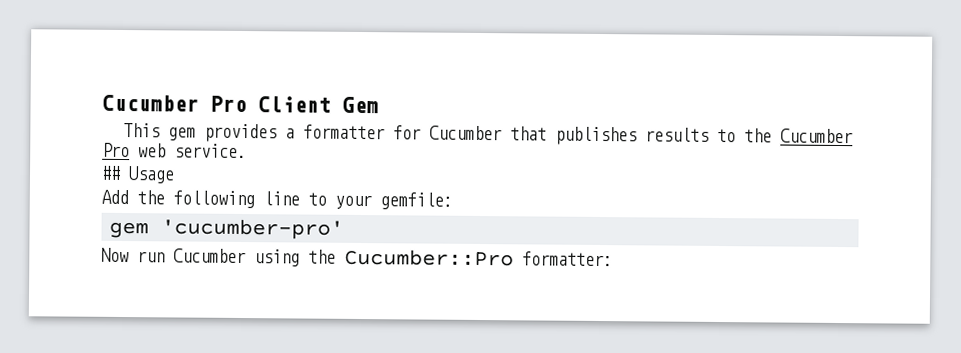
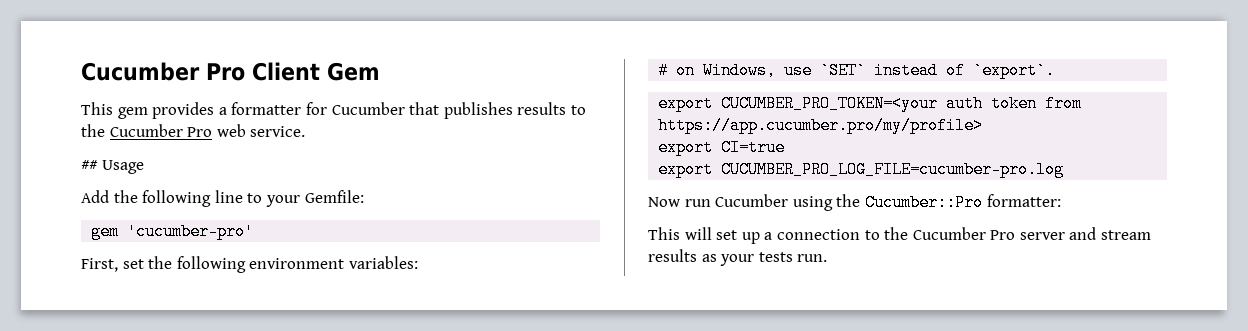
[380,192,453,210] gemfile: -> [304,190,364,203] Gemfile:
(345, 229) none -> [81,256,418,273] [658,62,1056,79] [658,95,1083,112] [658,117,984,134] [658,139,786,156] [658,161,1065,178] // First, set the following environment variables: // # on Windows, use `SET` instead of `export`. // export CUCUMBER_PRO_TOKEN=<your auth token from https://app.cucumber.pro/my/profile> // export CI=true // export CUCUMBER_PRO_LOG_FILE=cucumber-pro.log
(613, 259) none -> [648,227,1152,244] [648,249,828,266] // This will set up a connection to the Cucumber Pro server and stream results as your tests run.

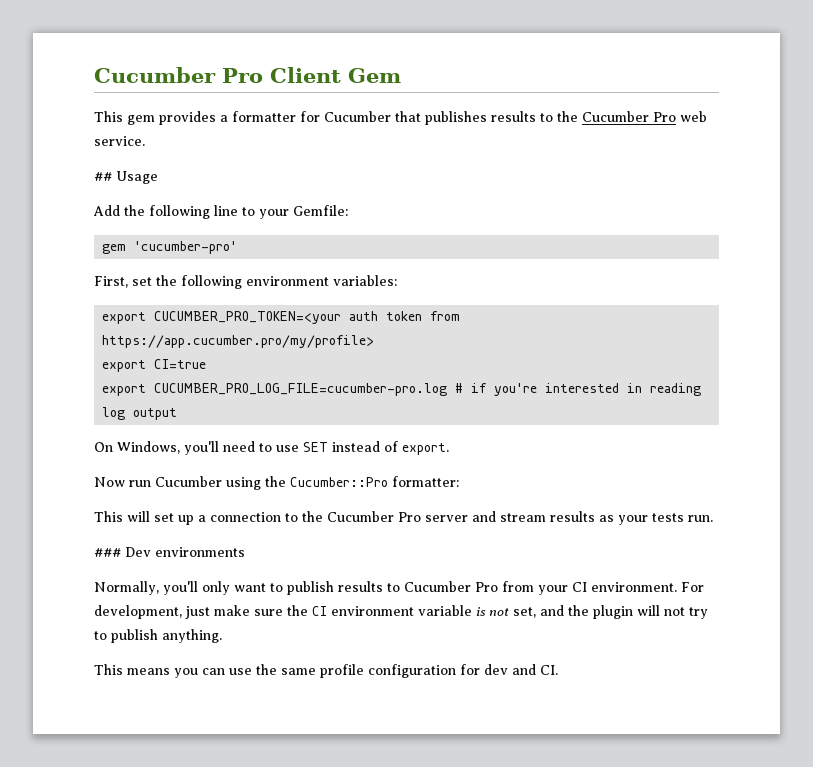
[658,62,1056,79] // # on Windows, use `SET` instead of `export`. -> (397, 280) none
(1065, 169) none -> [455,383,702,396] [102,407,178,420] [94,441,449,455] # if you're interested in reading log output // On Windows, you'll need to use SET instead of export.
(828, 258) none -> [94,547,245,557] [94,581,704,595] [94,605,708,619] [94,629,222,643] [94,664,558,678] // ### Dev environments // Normally, you'll only want to publish results to Cucumber Pro from your CI environment. For development, just make sure the CI environment variable is not set, and the plugin will not try to publish anything. // This means you can use the same profile configuration for dev and CI.

